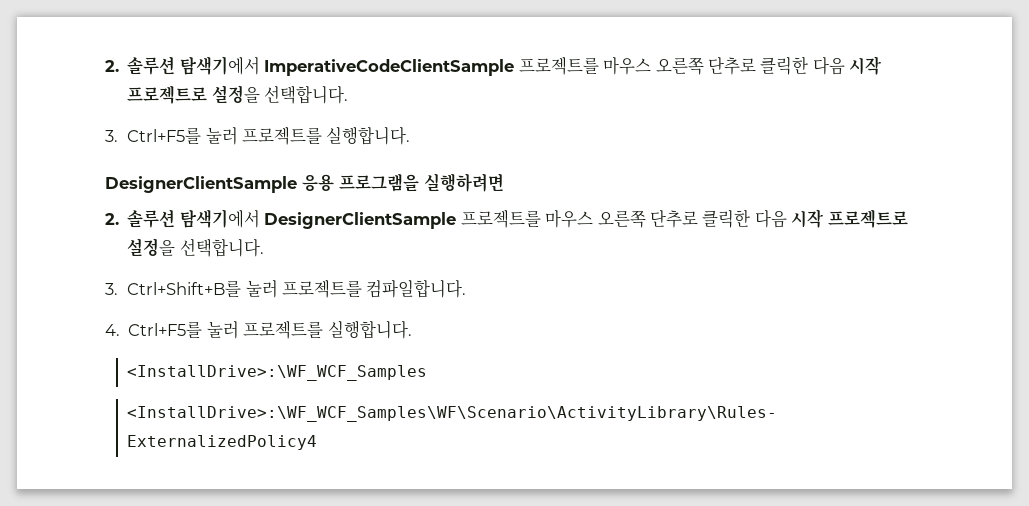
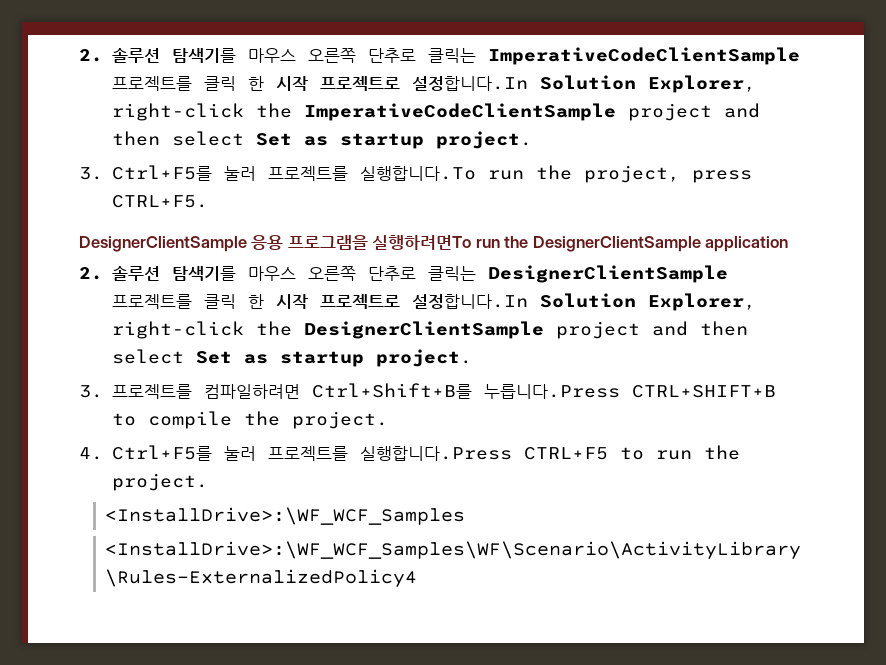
[105,56,882,76] [127,85,349,104] [105,127,411,145] [105,173,504,193] [105,209,908,229] [127,238,264,257] [105,280,467,298] [105,321,412,339] 2. 솔루션 탐색기에서 ImperativeCodeClientSample 프로젝트를 마우스 오른쪽 단추로 클릭한 다음 시작 프로젝트로 설정을 선택합니다. // 3. Ctrl+F5를 눌러 프로젝트를 실행합니다. // DesignerClientSample 응용 프로그램을 실행하려면 // 2. 솔루션 탐색기에서 DesignerClientSample 프로젝트를 마우스 오른쪽 단추로 클릭한 다음 시작 프로젝트로 설정을 선택합니다. // 3. Ctrl+Shift+B를 눌러 프로젝트를 컴파일합니다. // 4. Ctrl+F5를 눌러 프로젝트를 실행합니다. -> [79,47,800,65] [111,75,756,93] [111,103,760,121] [111,131,532,149] [79,165,752,183] [111,195,208,208] [79,235,789,252] [79,265,728,283] [111,293,756,311] [111,321,748,339] [111,349,472,367] [79,383,776,399] [111,411,388,429] [79,445,740,461] [111,473,208,491] 2. 솔루션 탐색기를 마우스 오른쪽 단추로 클릭는 ImperativeCodeClientSample 프로젝트를 클릭 한 시작 프로젝트로 설정합니다.In Solution Explorer, right-click the ImperativeCodeClientSample project and then select Set as startup project. // 3. Ctrl+F5를 눌러 프로젝트를 실행합니다.To run the project, press CTRL+F5. // DesignerClientSample 응용 프로그램을 실행하려면To run the DesignerClientSample application // 2. 솔루션 탐색기를 마우스 오른쪽 단추로 클릭는 DesignerClientSample 프로젝트를 클릭 한 시작 프로젝트로 설정합니다.In Solution Explorer, right-click the DesignerClientSample project and then select Set as startup project. // 3. 프로젝트를 컴파일하려면 Ctrl+Shift+B를 누릅니다.Press CTRL+SHIFT+B to compile the project. // 4. Ctrl+F5를 눌러 프로젝트를 실행합니다.Press CTRL+F5 to run the project.

